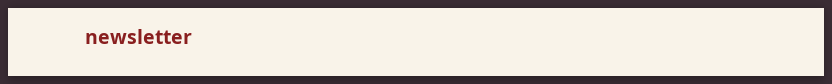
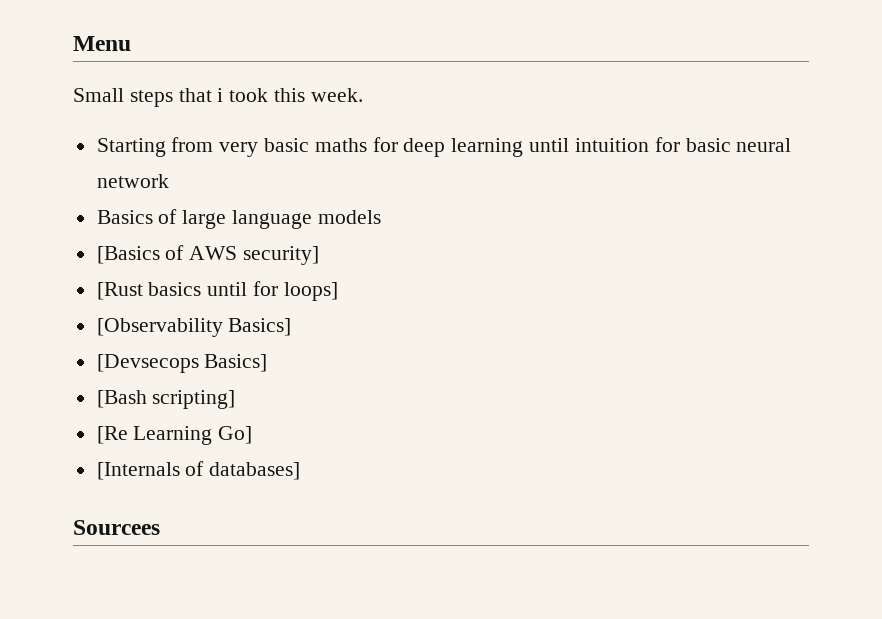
[85,29,192,44] newsletter -> [73,36,131,51] [73,88,363,107] [96,137,792,157] [96,174,169,188] [96,209,381,229] [96,245,320,265] [96,281,338,301] [96,318,292,337] [96,354,268,373] [96,390,236,409] [96,426,253,445] [96,461,301,480] [73,520,160,535] Menu // Small steps that i took this week. // Starting from very basic maths for deep learning until intuition for basic neural network // Basics of large language models // [Basics of AWS security] // [Rust basics until for loops] // [Observability Basics] // [Devsecops Basics] // [Bash scripting] // [Re Learning Go] // [Internals of databases] // Sourcees

